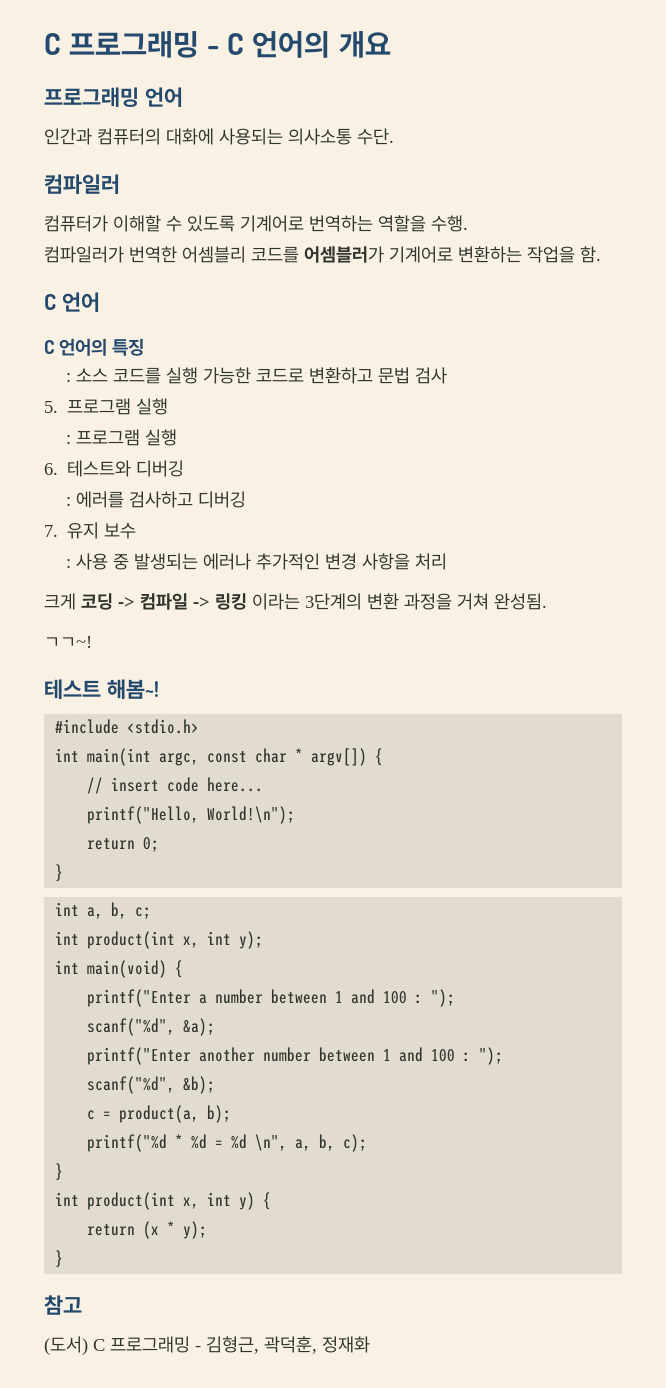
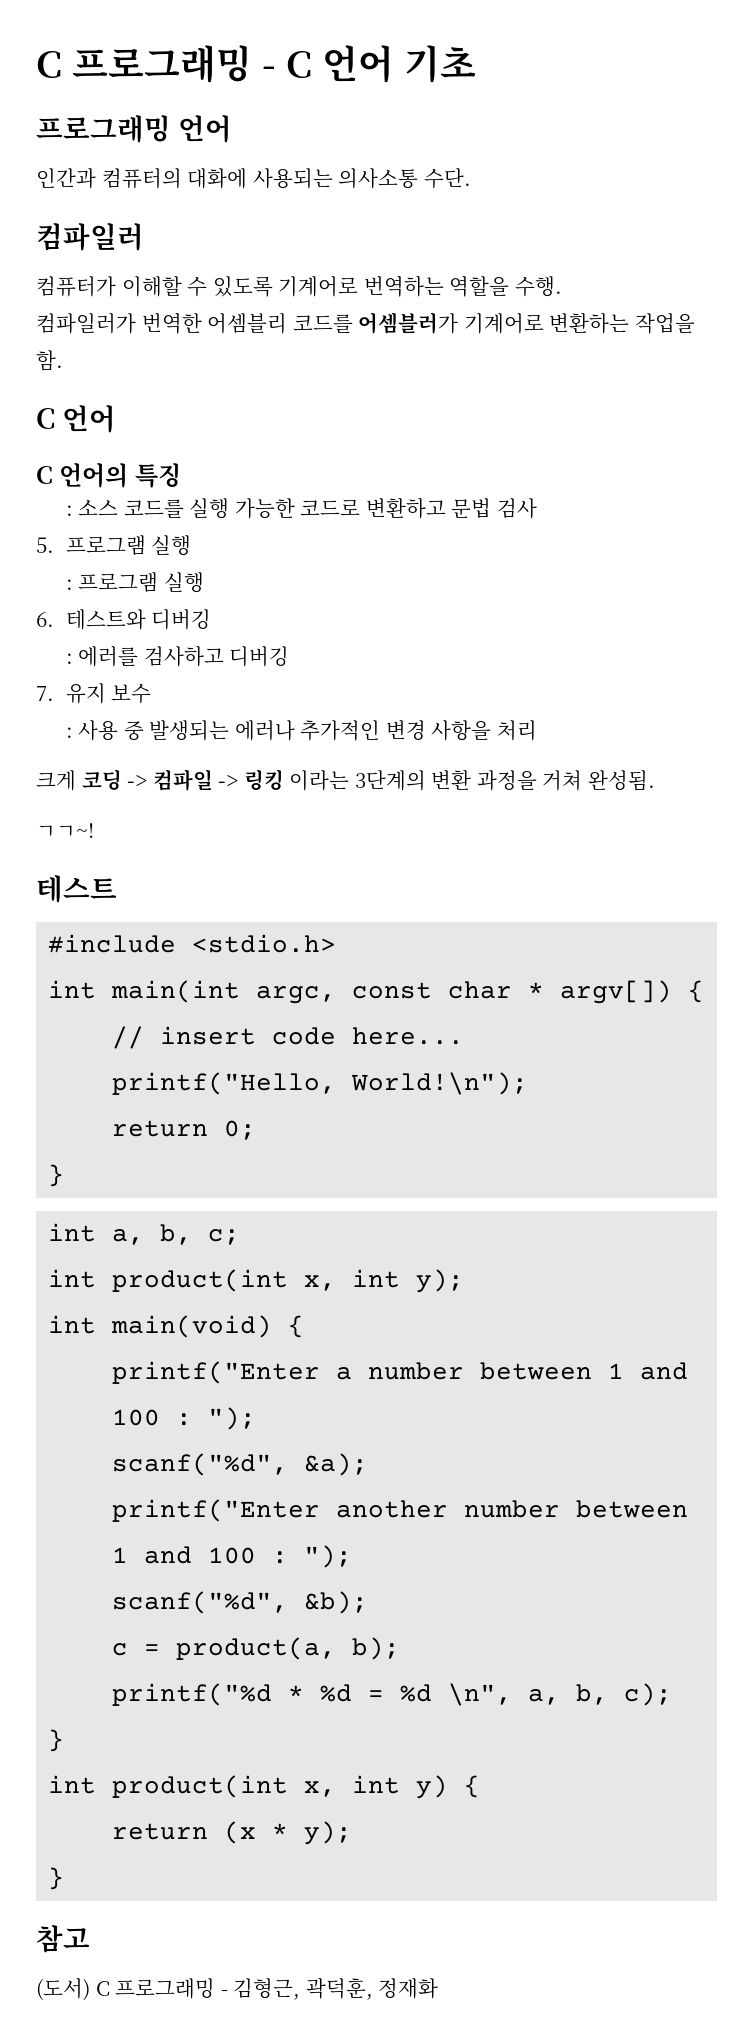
[252,31,391,58] 언어의 개요 -> [321,45,476,83] 언어 기초
[106,679,159,699] 해봄~! -> (117, 889) none

